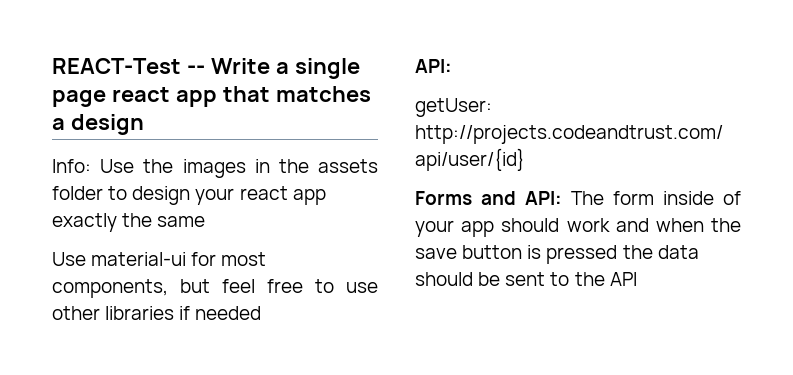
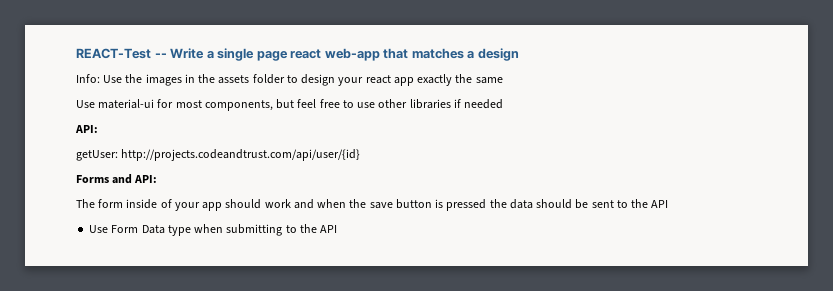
[175,90,217,107] app -> [324,48,380,61] web-app
(562, 198) none -> (158, 179) //
(637, 279) none -> [89,224,338,236] // Use Form Data type when submitting to the API

